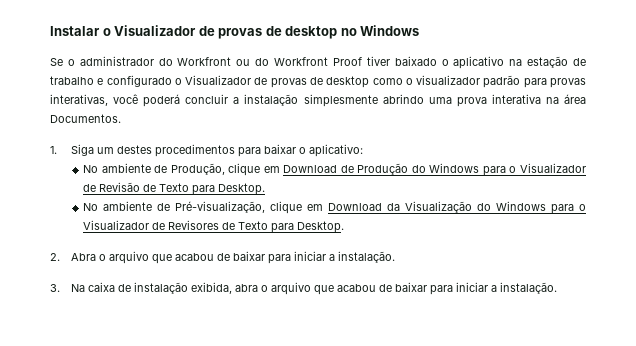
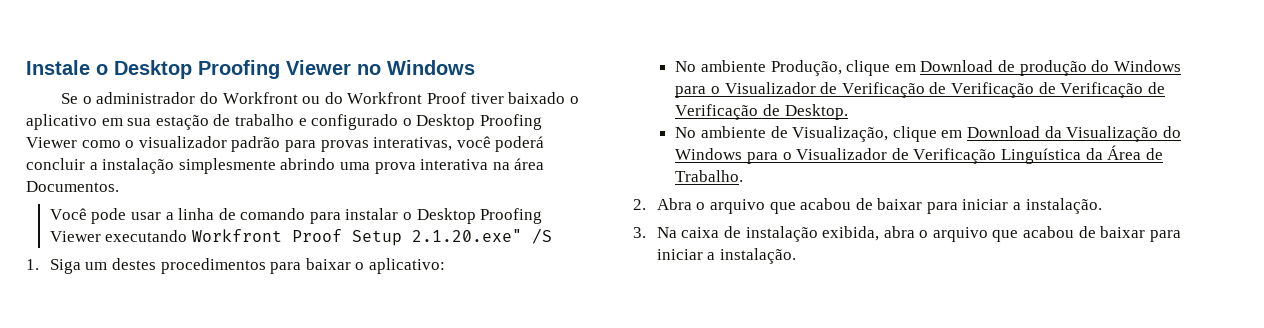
[50,25,338,39] Instalar o Visualizador de provas de desktop -> [26,60,351,79] Instale o Desktop Proofing Viewer
[509,59,523,66] na -> [101,118,152,126] em sua
[185,75,370,88] Visualizador de provas de desktop -> [416,114,542,130] [26,137,77,148] Desktop Proofing Viewer
(121, 118) none -> [49,208,543,224] [49,228,552,246] // Você pode usar a linha de comando para instalar o Desktop Proofing Viewer executando Workfront Proof Setup 2.1.20.exe" /S
[154,165,168,173] de -> (767, 66) none
[357,163,586,176] [83,182,216,195] Produção do Windows para o Visualizador de Revisão de Texto para -> [1019,60,1181,76] [675,82,1165,98] [675,104,781,120] produção do Windows para o Visualizador de Verificação de Verificação de Verificação de Verificação de
[175,201,266,213] Pré-visualização, -> [792,126,889,142] Visualização,
[168,220,345,233] Revisores de Texto para Desktop. -> [913,145,1163,164] [675,170,744,182] Verificação Linguística da Área de Trabalho.

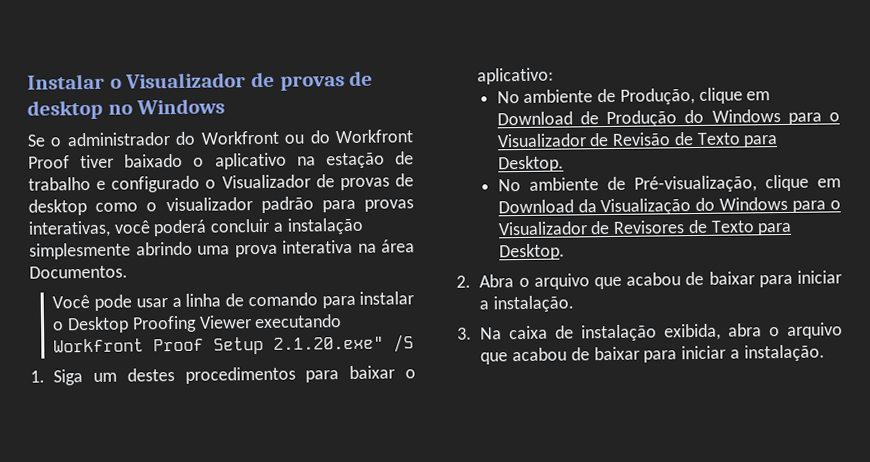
[26,60,351,79] Instale o Desktop Proofing Viewer -> [27,70,374,91] [27,99,103,120] Instalar o Visualizador de provas de desktop
[101,118,152,126] em sua -> [296,156,316,166] na
[416,114,542,130] [26,137,77,148] Desktop Proofing Viewer -> [221,173,415,191] [28,199,87,216] Visualizador de provas de desktop
(767, 66) none -> [597,88,617,103] de
[1019,60,1181,76] [675,82,1165,98] [675,104,781,120] produção do Windows para o Visualizador de Verificação de Verificação de Verificação de Verificação de -> [606,109,840,128] [496,132,779,148] Produção do Windows para o Visualizador de Revisão de Texto para
[792,126,889,142] Visualização, -> [633,175,757,193] Pré-visualização,
[913,145,1163,164] [675,170,744,182] Verificação Linguística da Área de Trabalho. -> [613,219,793,236] [498,243,565,261] Revisores de Texto para Desktop.

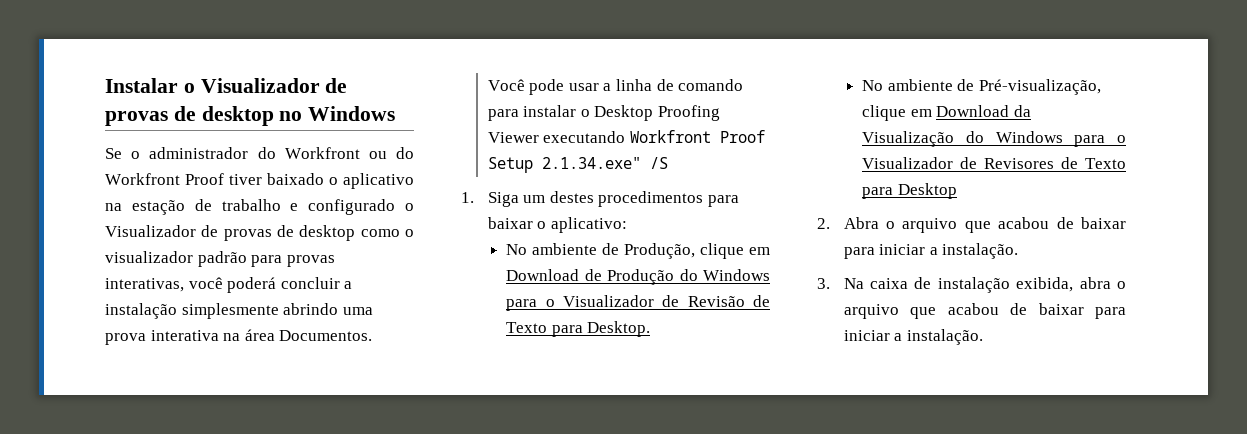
[273,336,385,350] 2.1.20.exe" -> [541,157,641,169] 2.1.34.exe"
[498,243,565,261] Desktop. -> [897,183,957,199] Desktop

